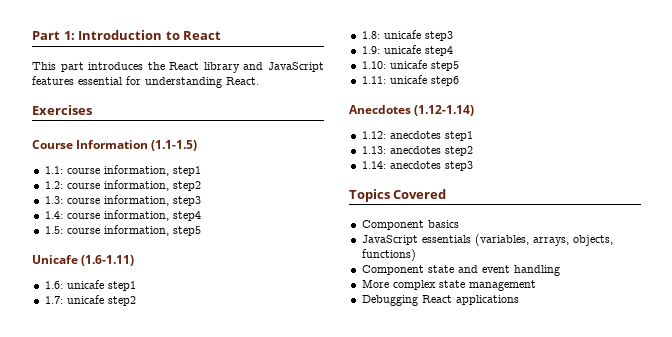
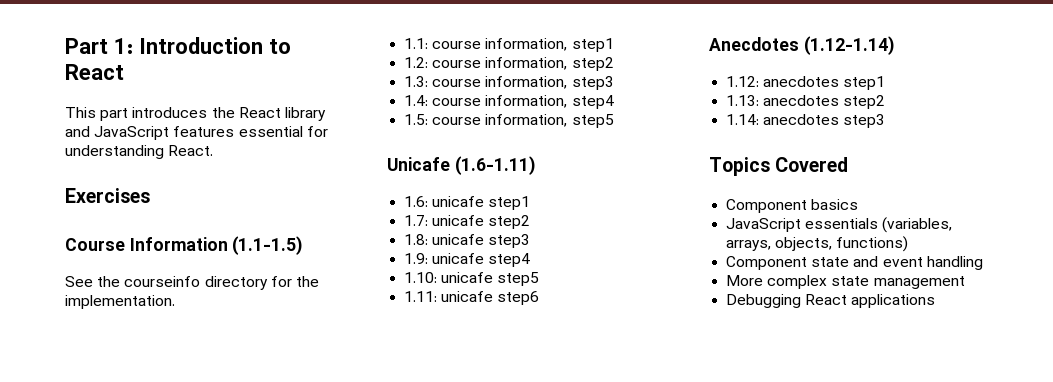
(198, 145) none -> [65,276,319,290] [65,295,175,309] // See the courseinfo directory for the implementation.

